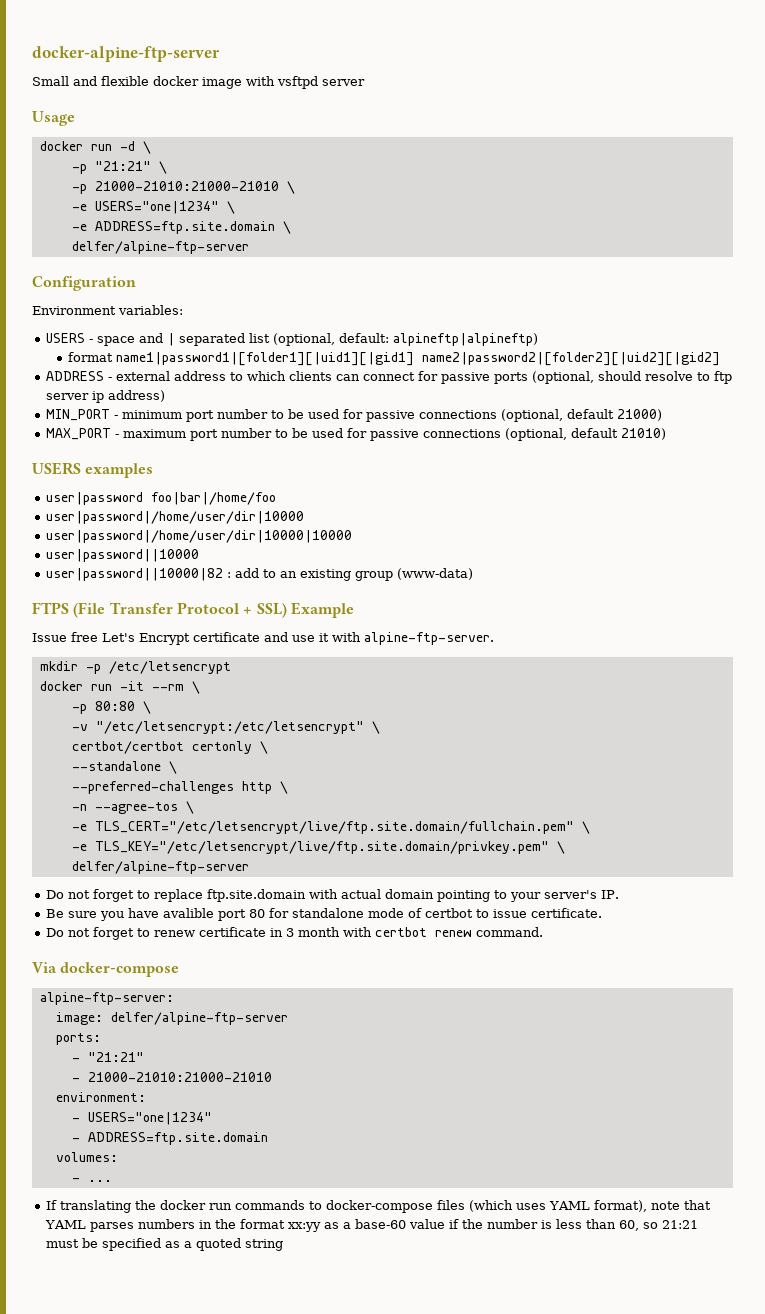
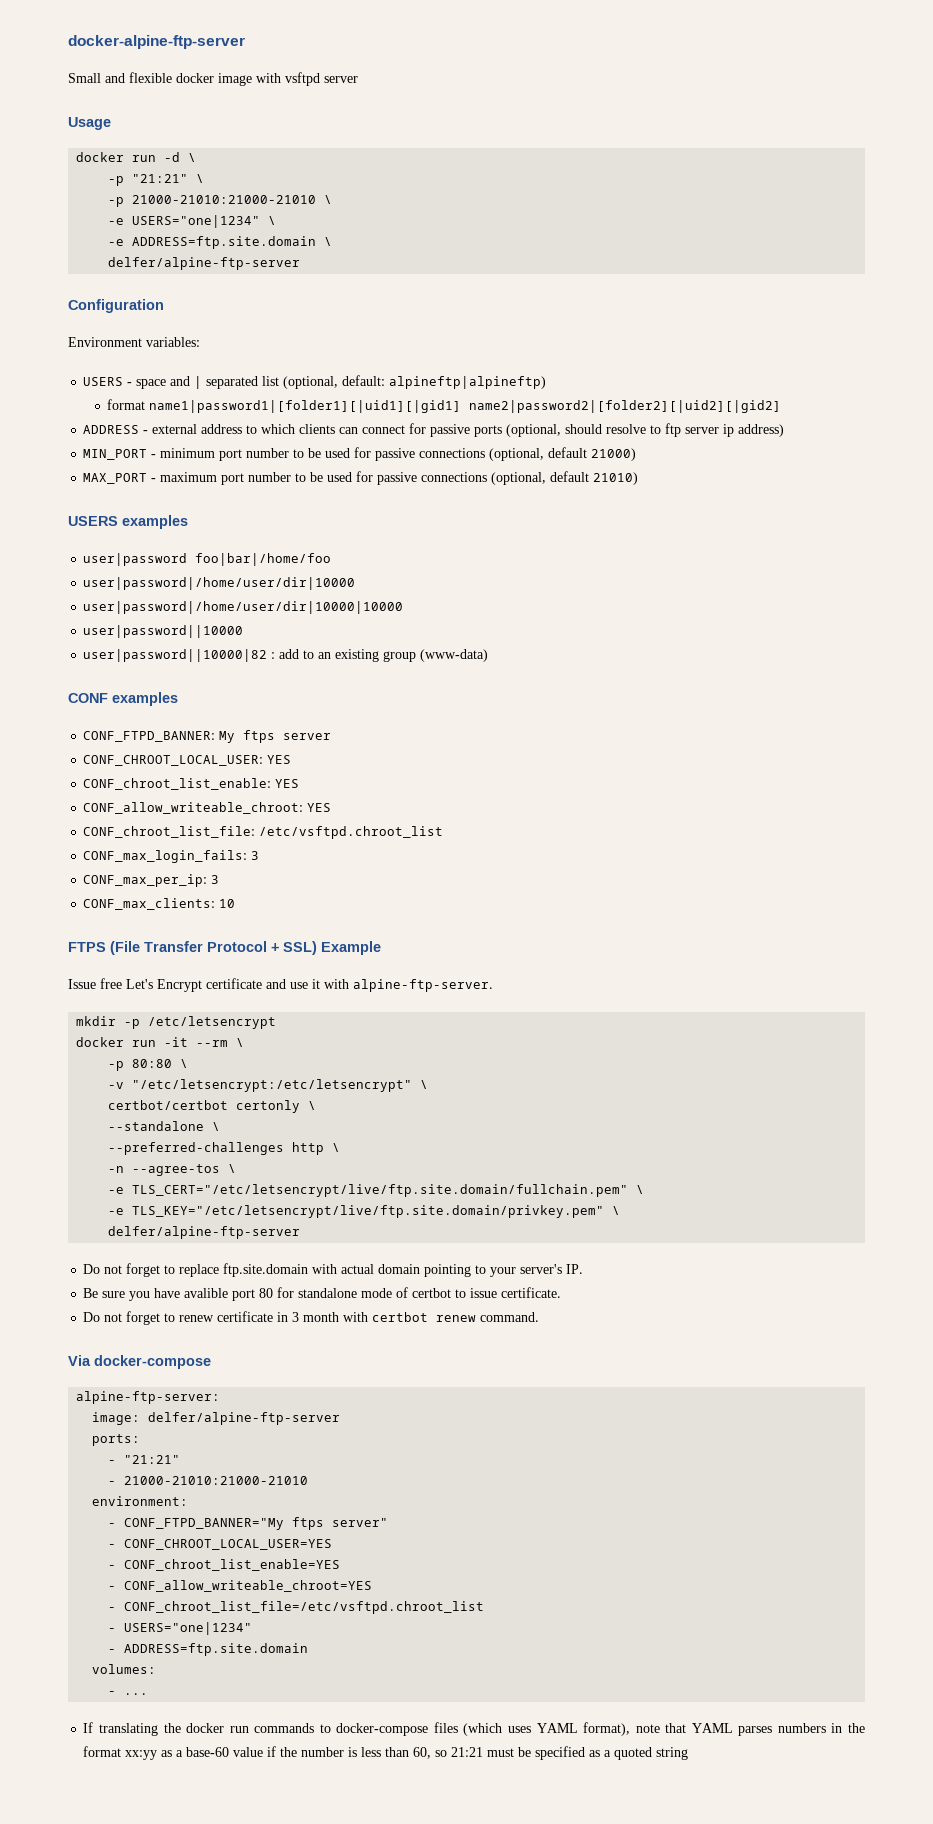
(474, 574) none -> [68,692,178,706] [83,730,332,743] [83,755,292,766] [83,778,300,790] [83,802,332,814] [83,826,444,839] [83,850,260,863] [83,874,220,887] [83,898,236,910] // CONF examples // CONF_FTPD_BANNER: My ftps server // CONF_CHROOT_LOCAL_USER: YES // CONF_chroot_list_enable: YES // CONF_allow_writeable_chroot: YES // CONF_chroot_list_file: /etc/vsftpd.chroot_list // CONF_max_login_fails: 3 // CONF_max_per_ip: 3 // CONF_max_clients: 10
(146, 1097) none -> [108,1517,389,1530] [108,1539,333,1550] [108,1559,341,1571] [108,1580,373,1592] [108,1601,485,1614] // - CONF_FTPD_BANNER="My ftps server" // - CONF_CHROOT_LOCAL_USER=YES // - CONF_chroot_list_enable=YES // - CONF_allow_writeable_chroot=YES // - CONF_chroot_list_file=/etc/vsftpd.chroot_list

